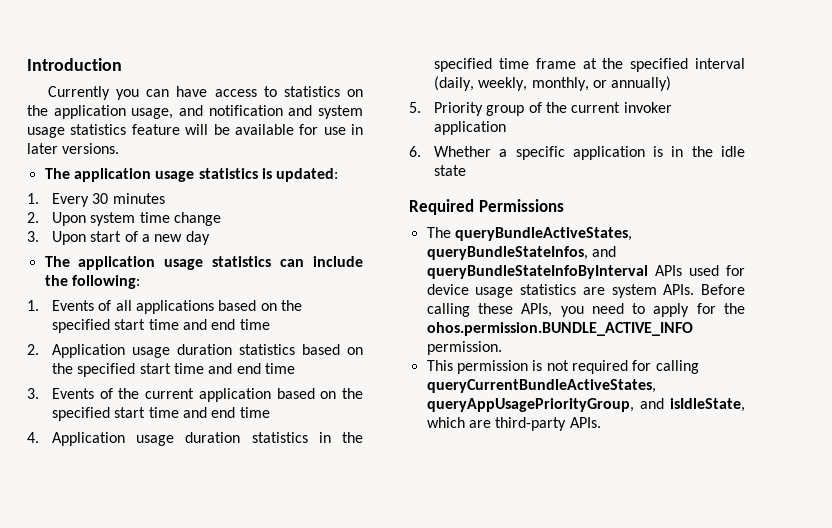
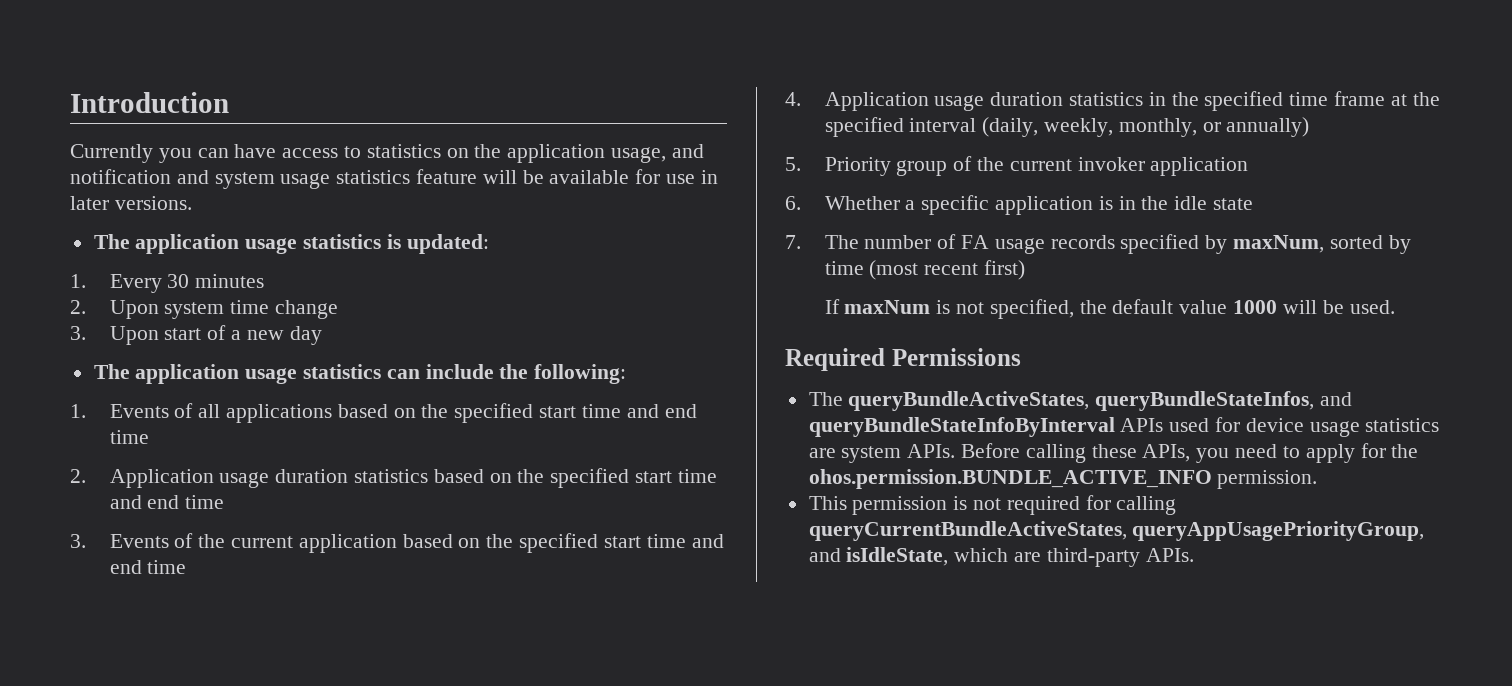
(467, 170) none -> [785,234,1411,254] [824,260,1026,280] [824,299,1395,319] // 7. The number of FA usage records specified by maxNum, sorted by time (most recent first) // If maxNum is not specified, the default value 1000 will be used.

